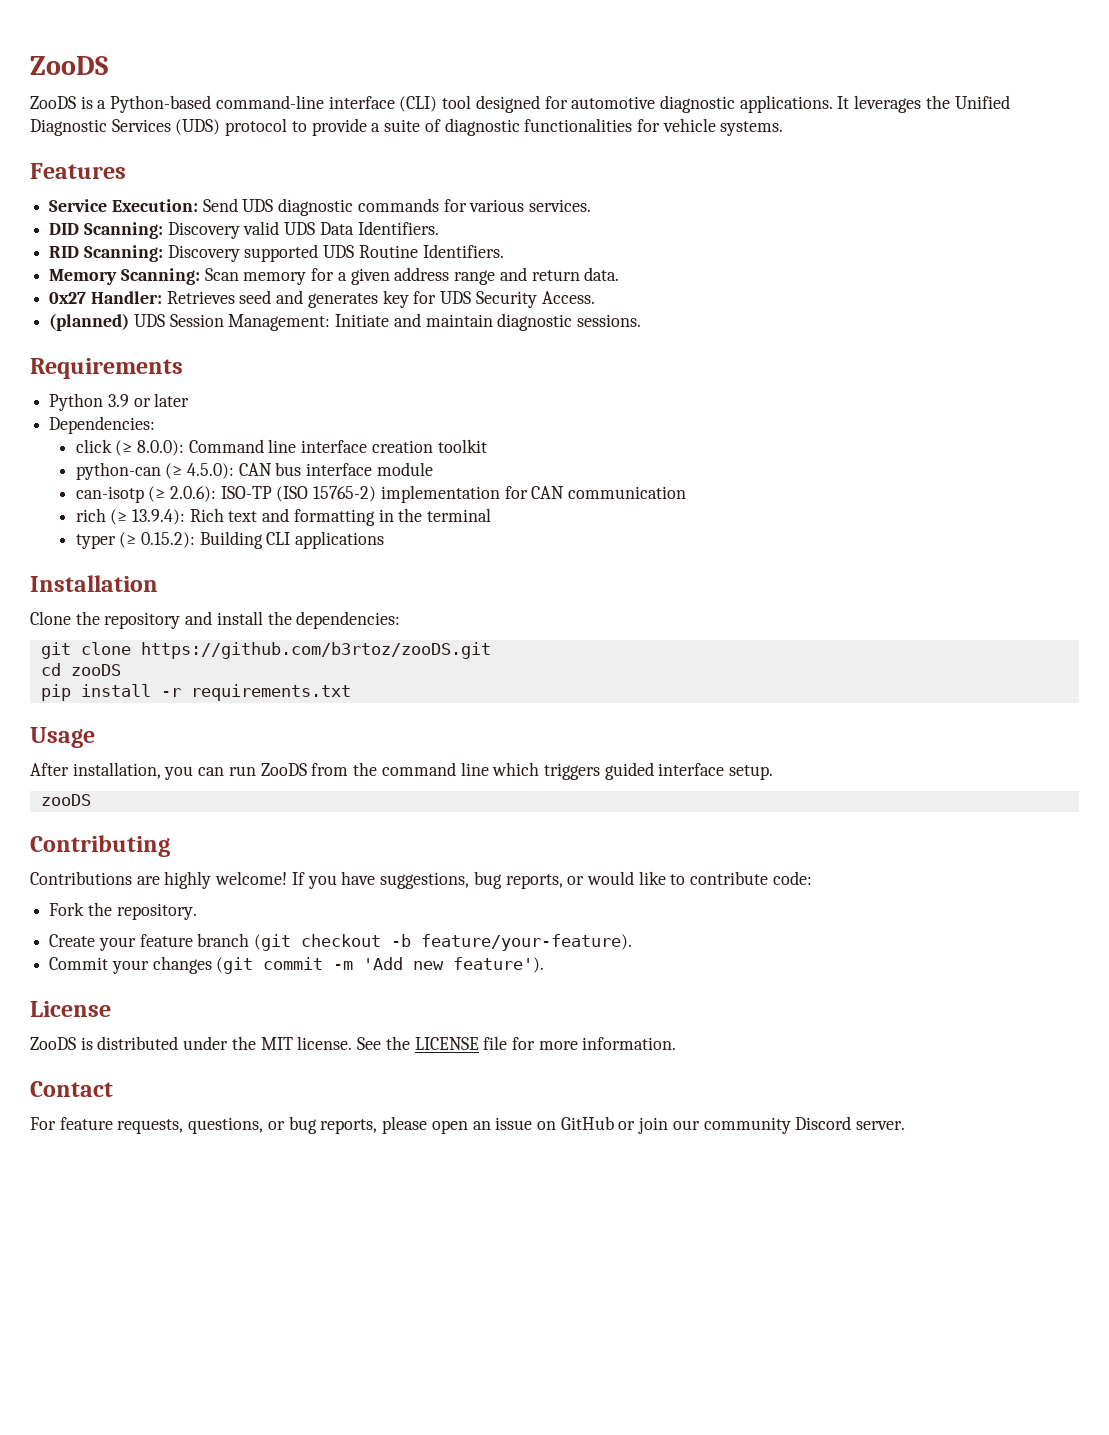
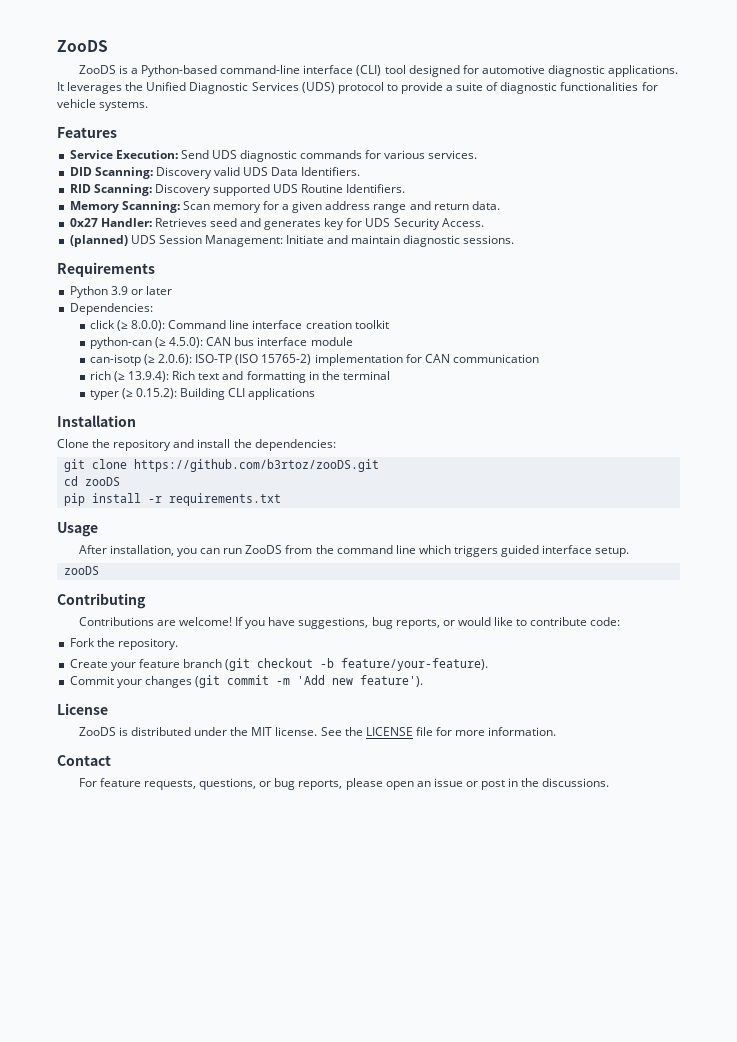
[164,871,212,889] highly -> (176, 623) none
[536,1116,906,1134] on GitHub or join our community Discord server. -> [465,778,610,790] or post in the discussions.

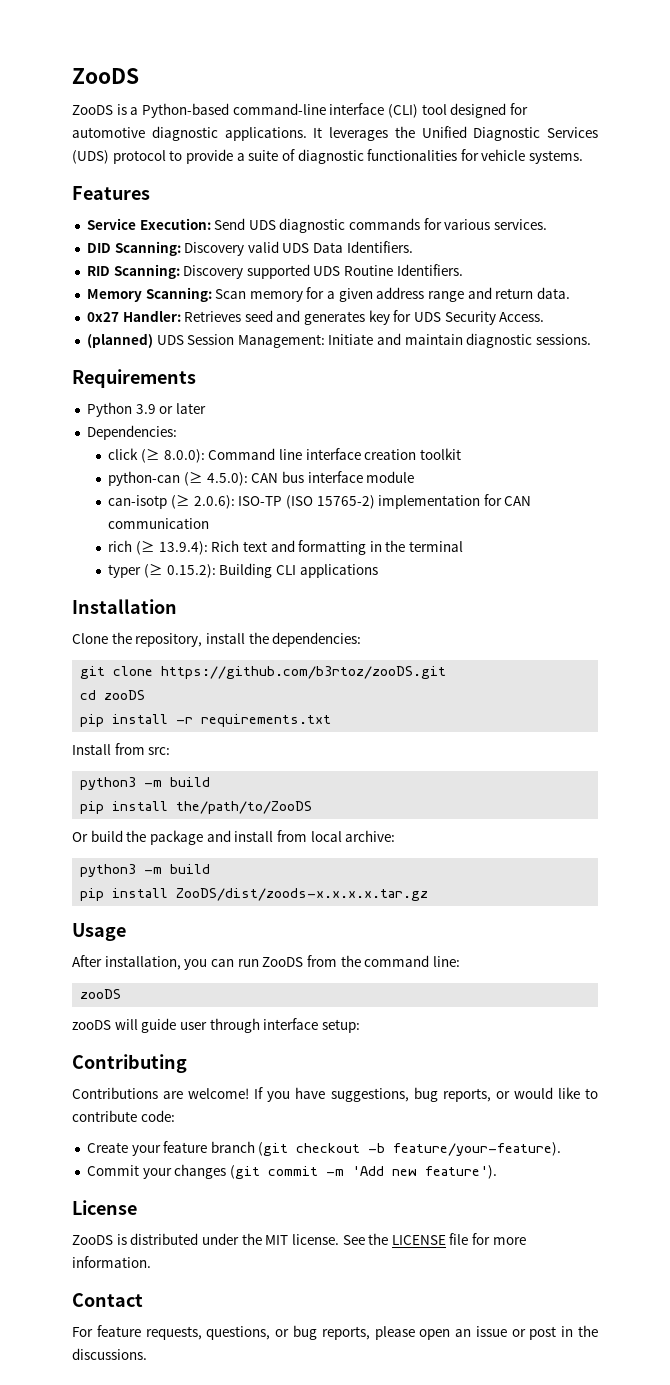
[113,439,195,451] repository and -> [135,633,203,647] repository,
(281, 499) none -> [72,743,171,755] [80,777,211,790] [80,801,313,814] [72,830,396,845] [80,864,211,877] [80,888,429,901] // Install from src: // python3 -m build // pip install the/path/to/ZooDS // Or build the package and install from local archive: // python3 -m build // pip install ZooDS/dist/zoods-x.x.x.x.tar.gz
[395,545,630,557] [63,566,99,575] line which triggers guided interface setup. // zooDS -> [432,956,460,967] [80,989,122,999] [72,1018,360,1033] line: // zooDS // zooDS will guide user through interface setup:
[69,638,178,650] // Fork the repository. -> (175, 1116) none

